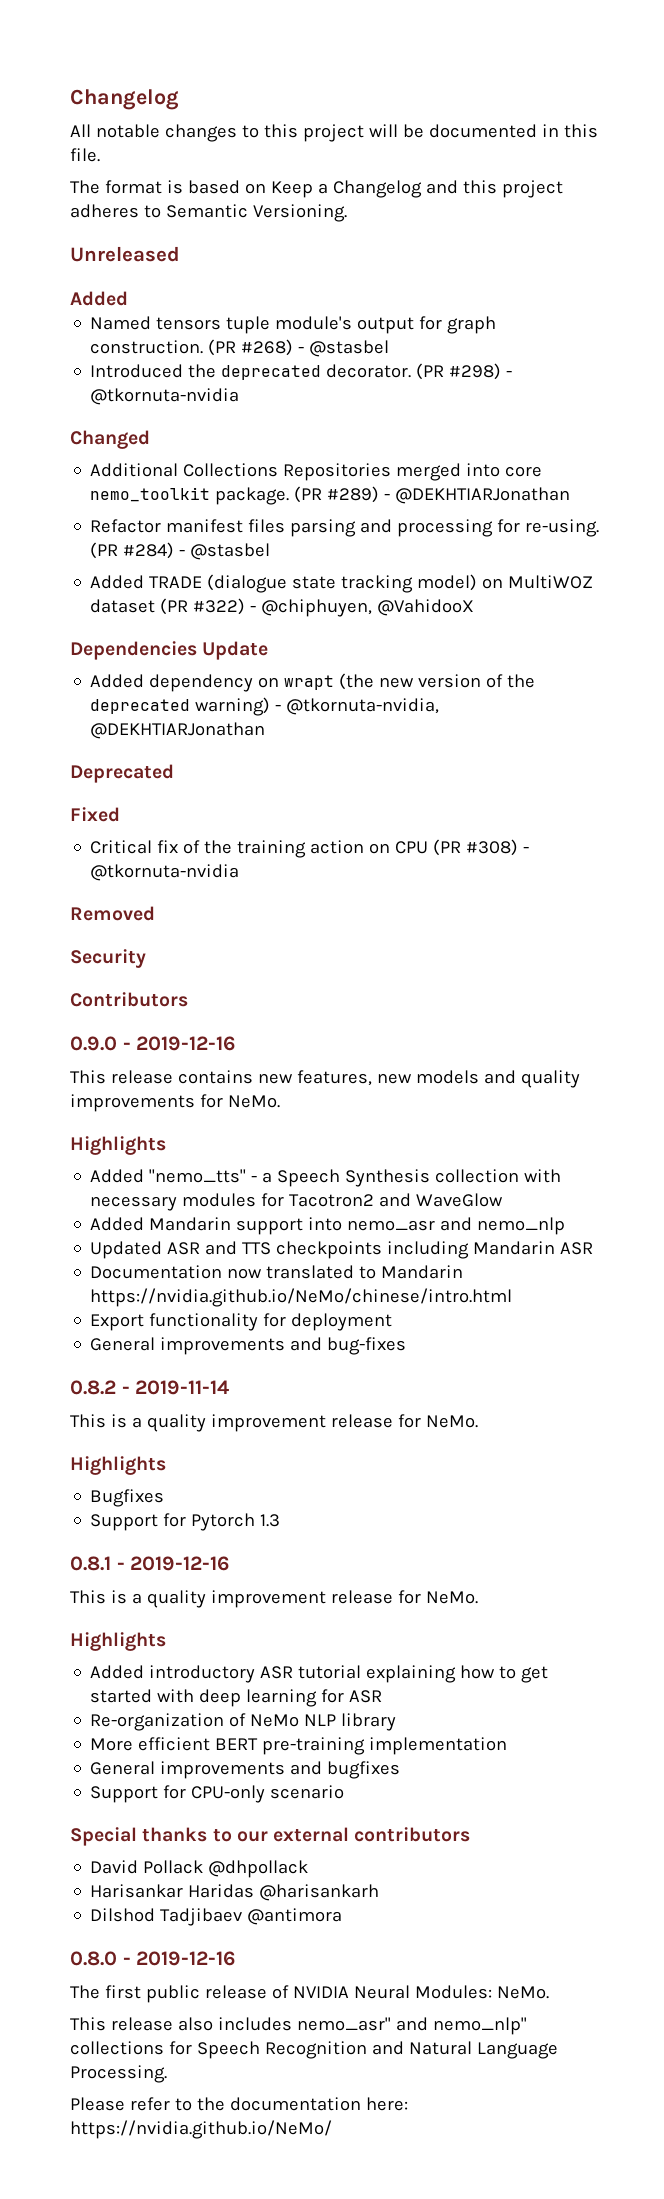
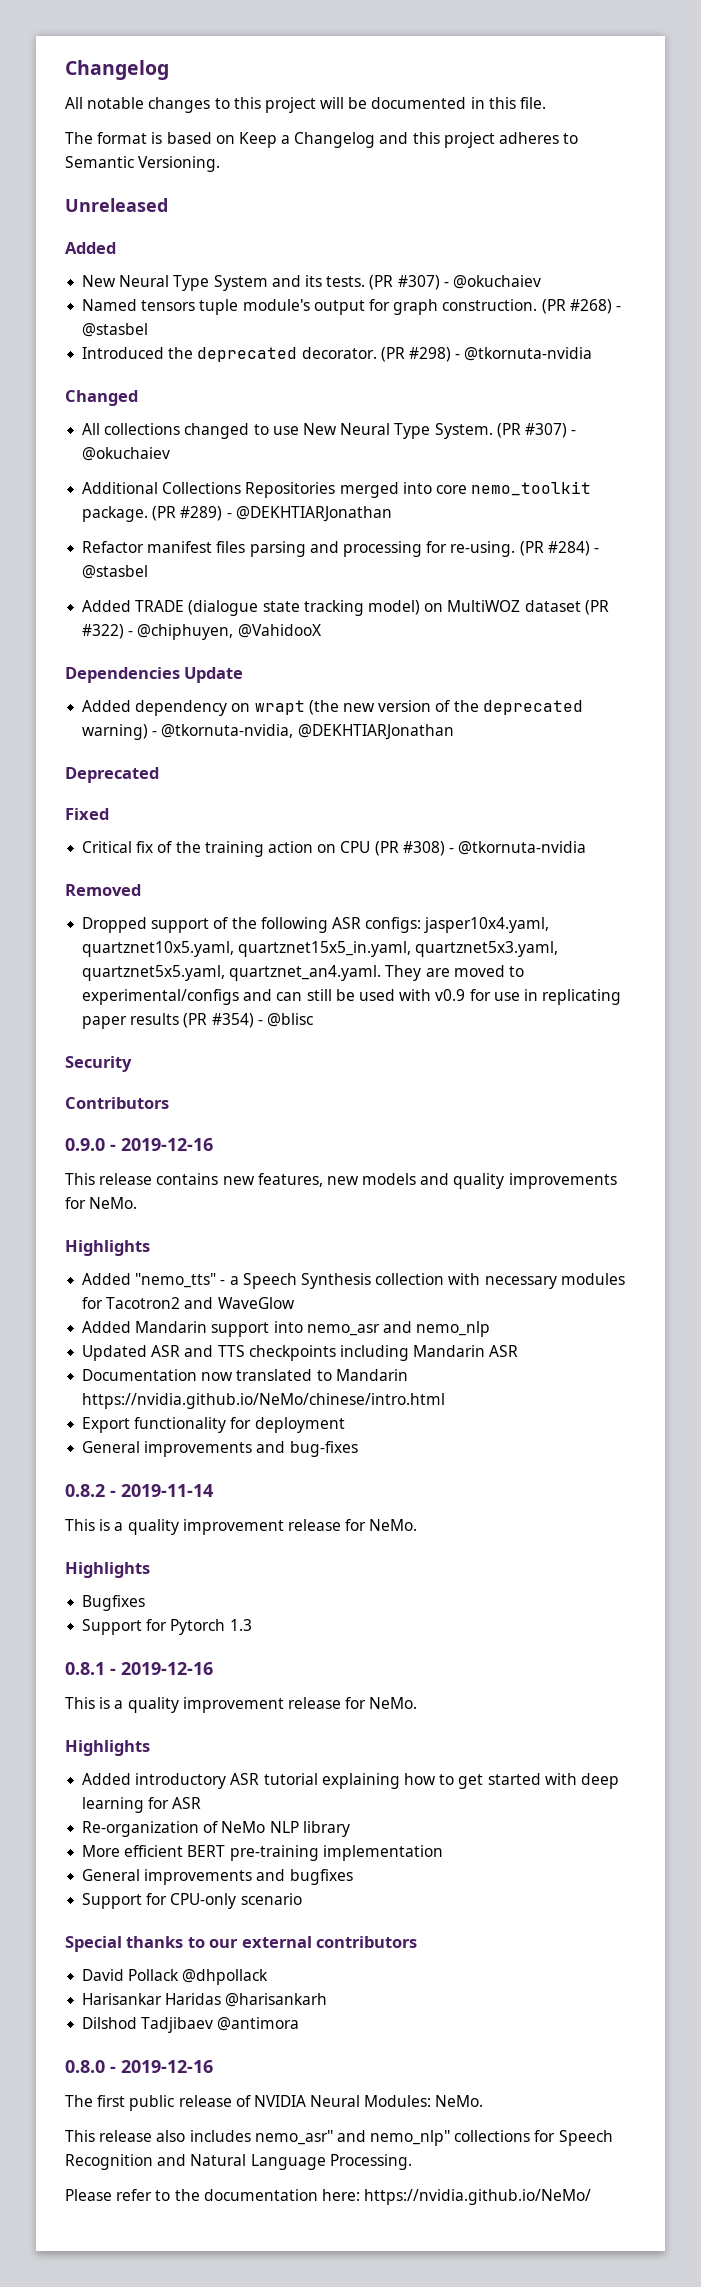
(128, 298) none -> [82,275,541,291] // New Neural Type System and its tests. (PR #307) - @okuchaiev
(150, 439) none -> [82,423,577,439] [82,447,171,461] // All collections changed to use New Neural Type System. (PR #307) - @okuchaiev
(155, 913) none -> [82,917,550,933] [82,941,559,957] [82,965,524,981] [82,989,622,1005] [82,1013,313,1029] // Dropped support of the following ASR configs: jasper10x4.yaml, quartznet10x5.yaml, quartznet15x5_in.yaml, quartznet5x3.yaml, quartznet5x5.yaml, quartznet_an4.yaml. They are moved to experimental/configs and can still be used with v0.9 for use in replicating paper results (PR #354) - @blisc

